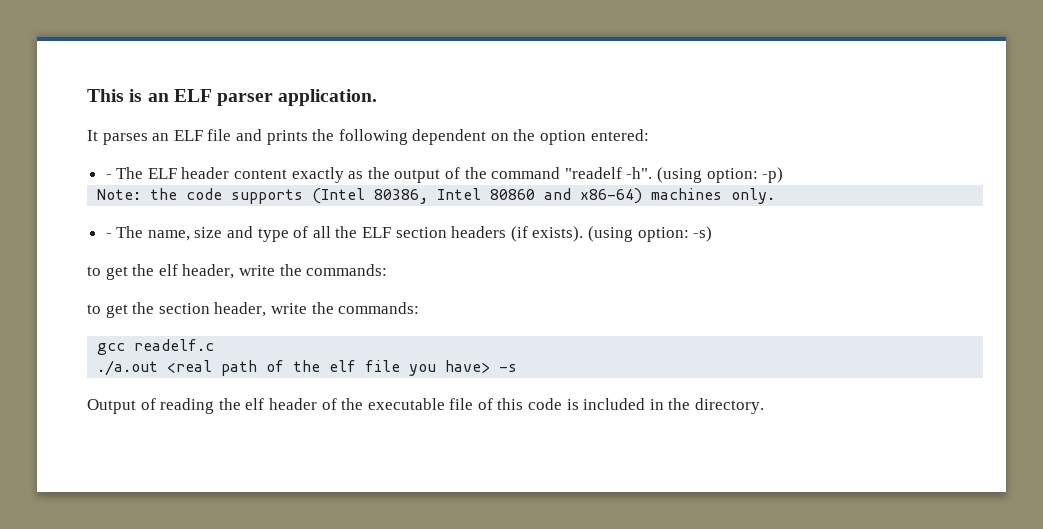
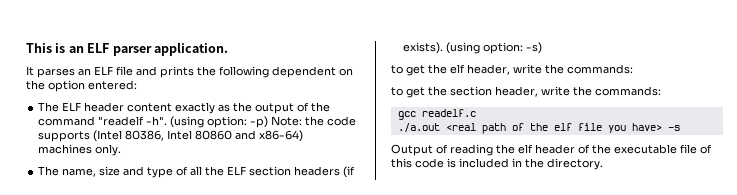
[105,174,112,179] - -> (137, 85) none
(784, 175) // -> (269, 122) none
[105,233,112,238] - -> (122, 150) none

